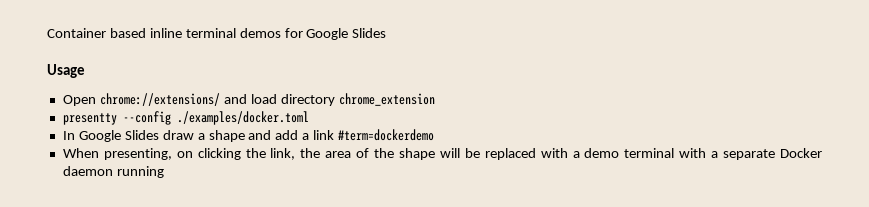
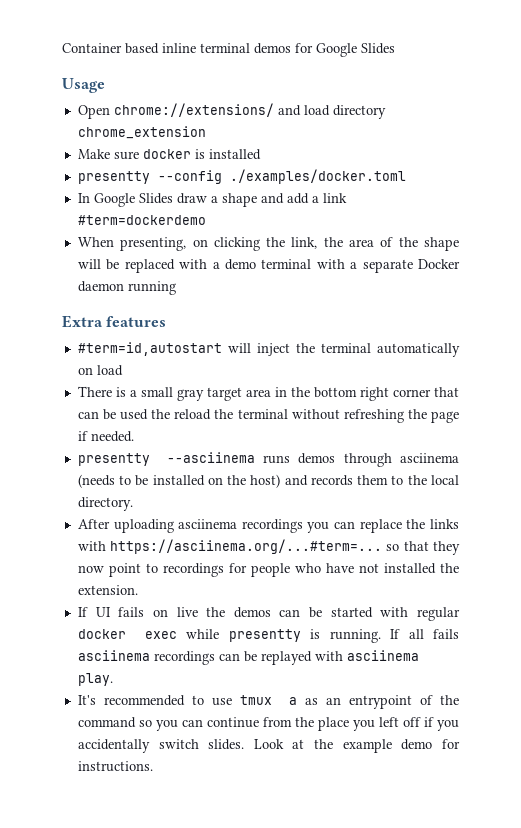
(435, 99) none -> [77,149,261,160] // Make sure docker is installed
(164, 172) none -> [62,315,167,328] [77,342,460,357] [77,365,123,376] [77,386,459,401] [77,409,459,423] [77,431,134,442] [77,452,459,467] [77,474,459,488] [77,497,133,511] [77,519,460,533] [77,539,460,555] [77,563,459,577] [77,585,138,595] [77,607,460,621] [77,629,459,643] [77,650,419,665] [77,673,113,686] [77,695,460,709] [77,717,459,731] [77,739,461,753] [77,761,153,772] // Extra features // #term=id,autostart will inject the terminal automatically on load // There is a small gray target area in the bottom right corner that can be used the reload the terminal without refreshing the page if needed. // presentty --asciinema runs demos through asciinema (needs to be installed on the host) and records them to the local directory. // After uploading asciinema recordings you can replace the links with https://asciinema.org/...#term=... so that they now point to recordings for people who have not installed the extension. // If UI fails on live the demos can be started with regular docker exec while presentty is running. If all fails asciinema recordings can be replayed with asciinema play. // It's recommended to use tmux a as an entrypoint of the command so you can continue from the place you left off if you accidentally switch slides. Look at the example demo for instructions.

